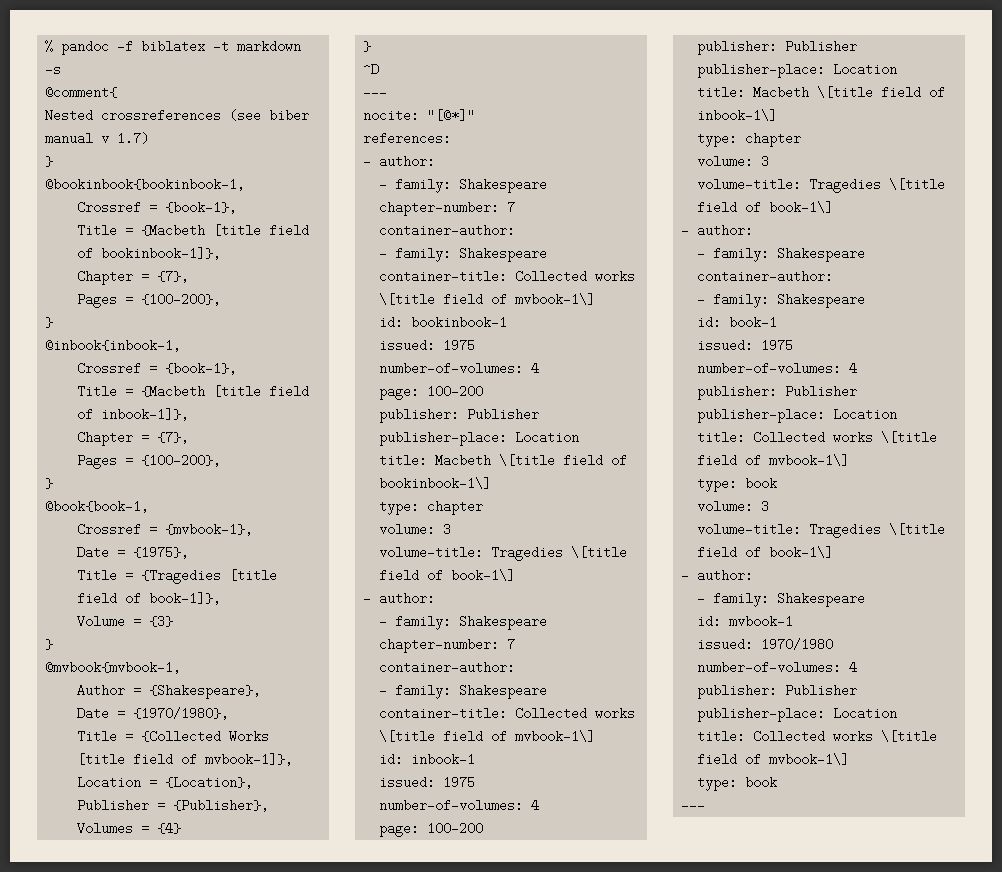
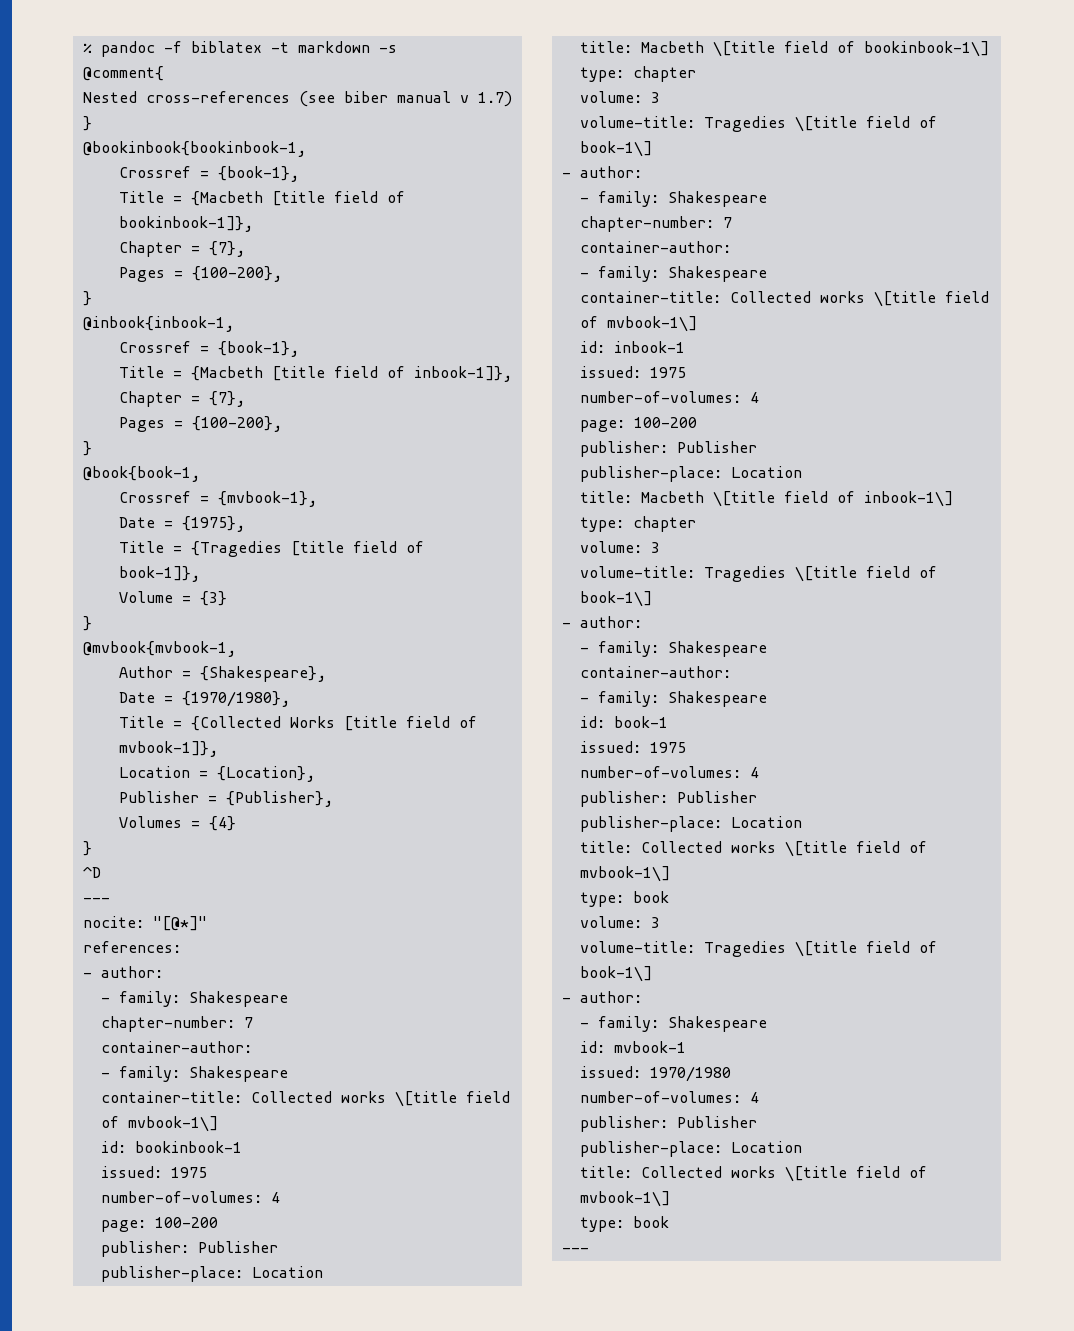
[101,109,222,122] crossreferences -> [145,91,290,103] cross-references

